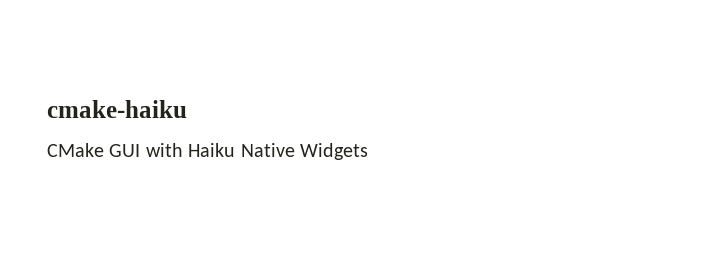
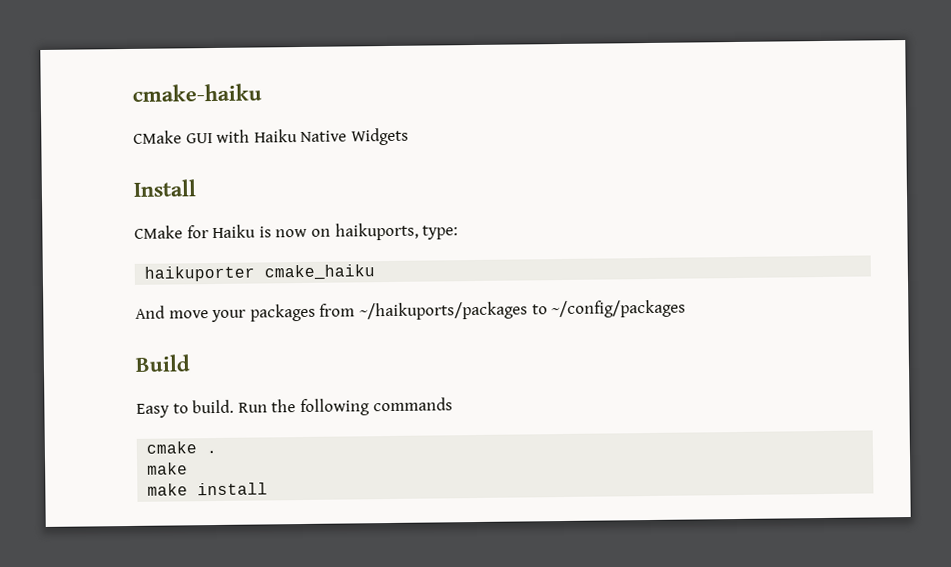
(368, 151) none -> [133,179,196,197] [134,222,459,241] [144,264,376,282] [135,299,687,323] [135,354,190,372] [136,397,453,418] [146,441,218,454] [147,462,189,475] [147,482,269,496] // Install // CMake for Haiku is now on haikuports, type: // haikuporter cmake_haiku // And move your packages from ~/haikuports/packages to ~/config/packages // Build // Easy to build. Run the following commands // cmake . // make // make install

